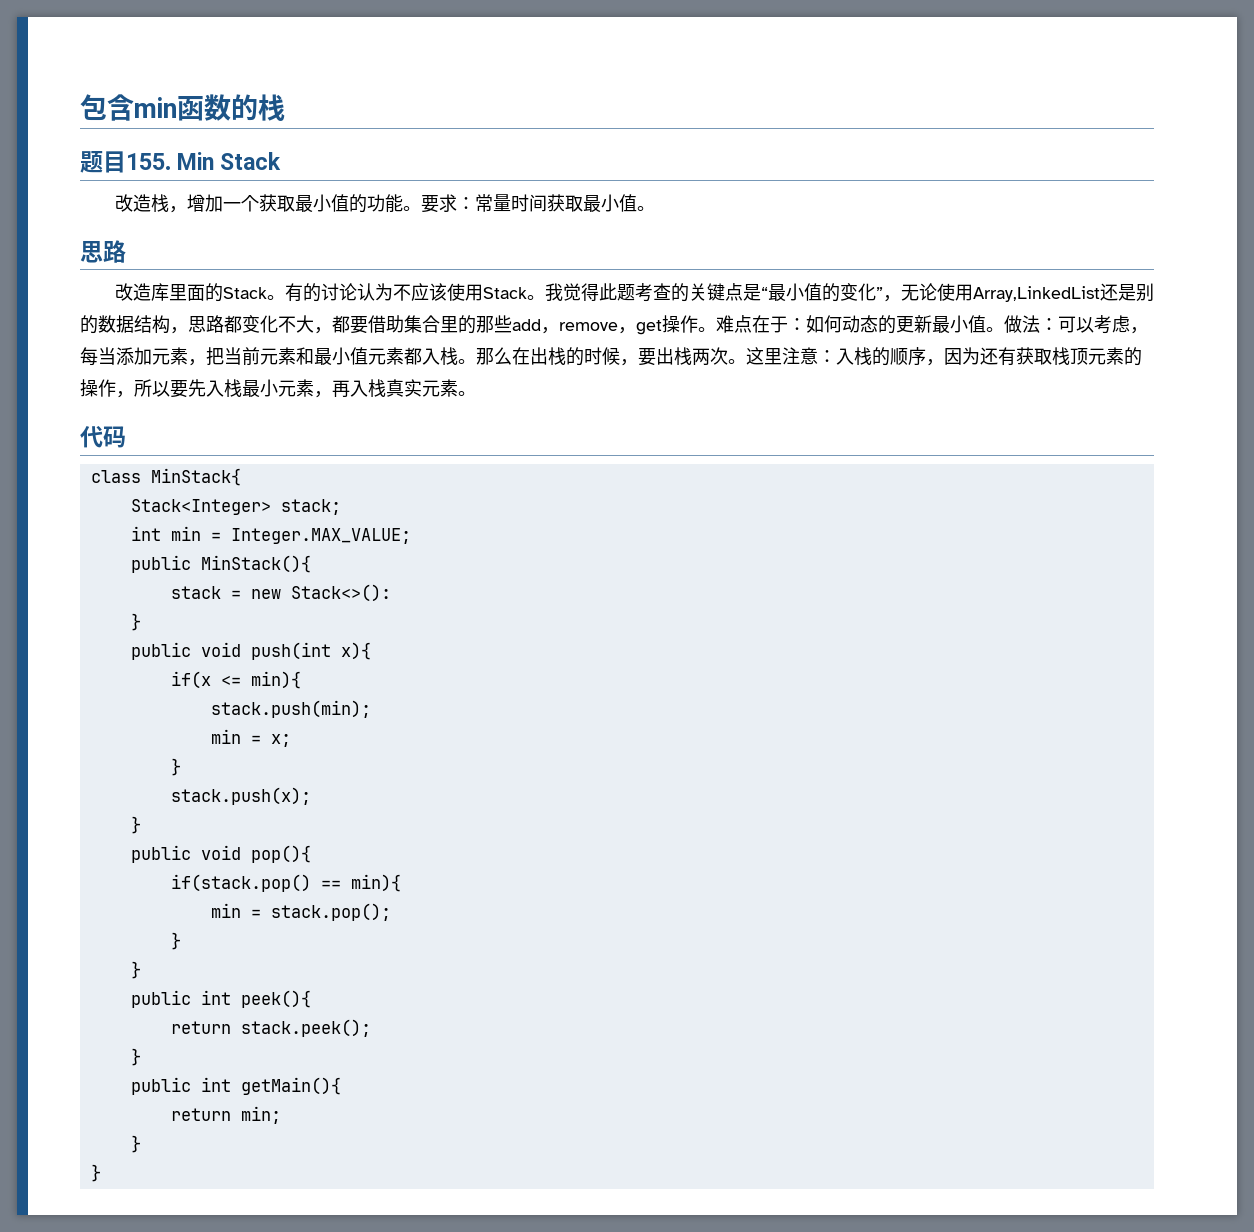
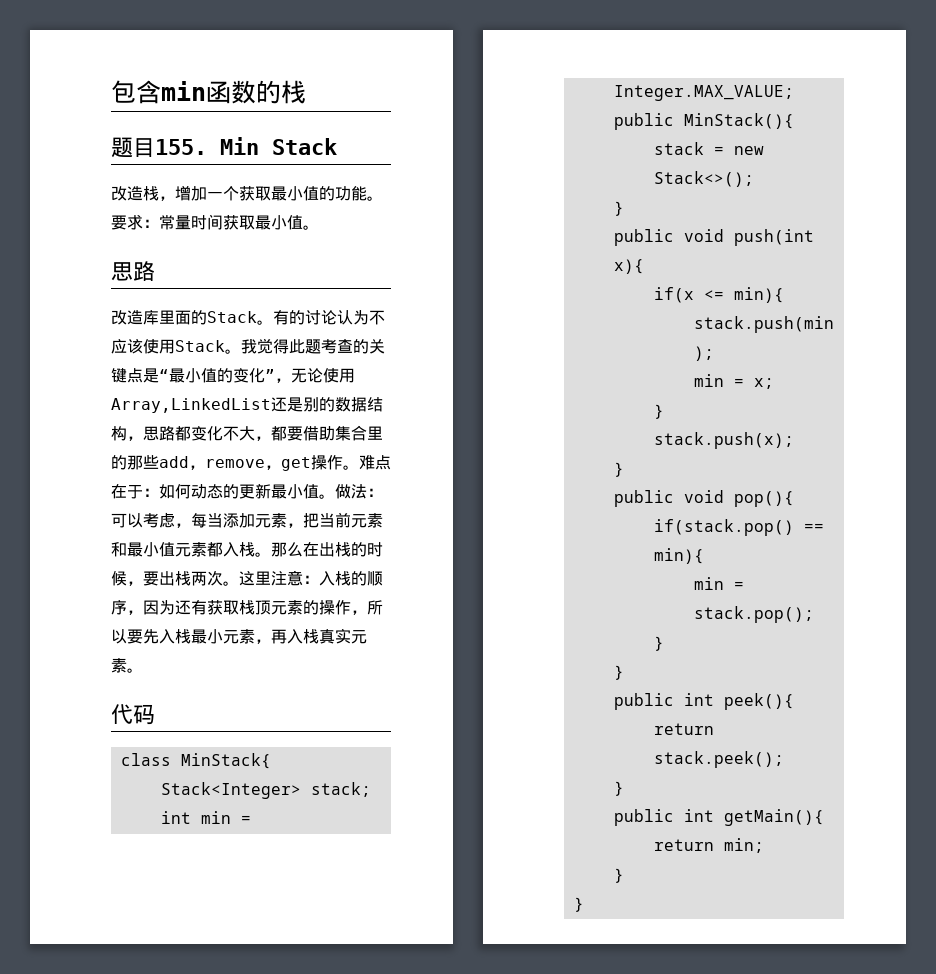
[290,584,391,602] Stack<>(): -> [653,171,754,187] Stack<>();

